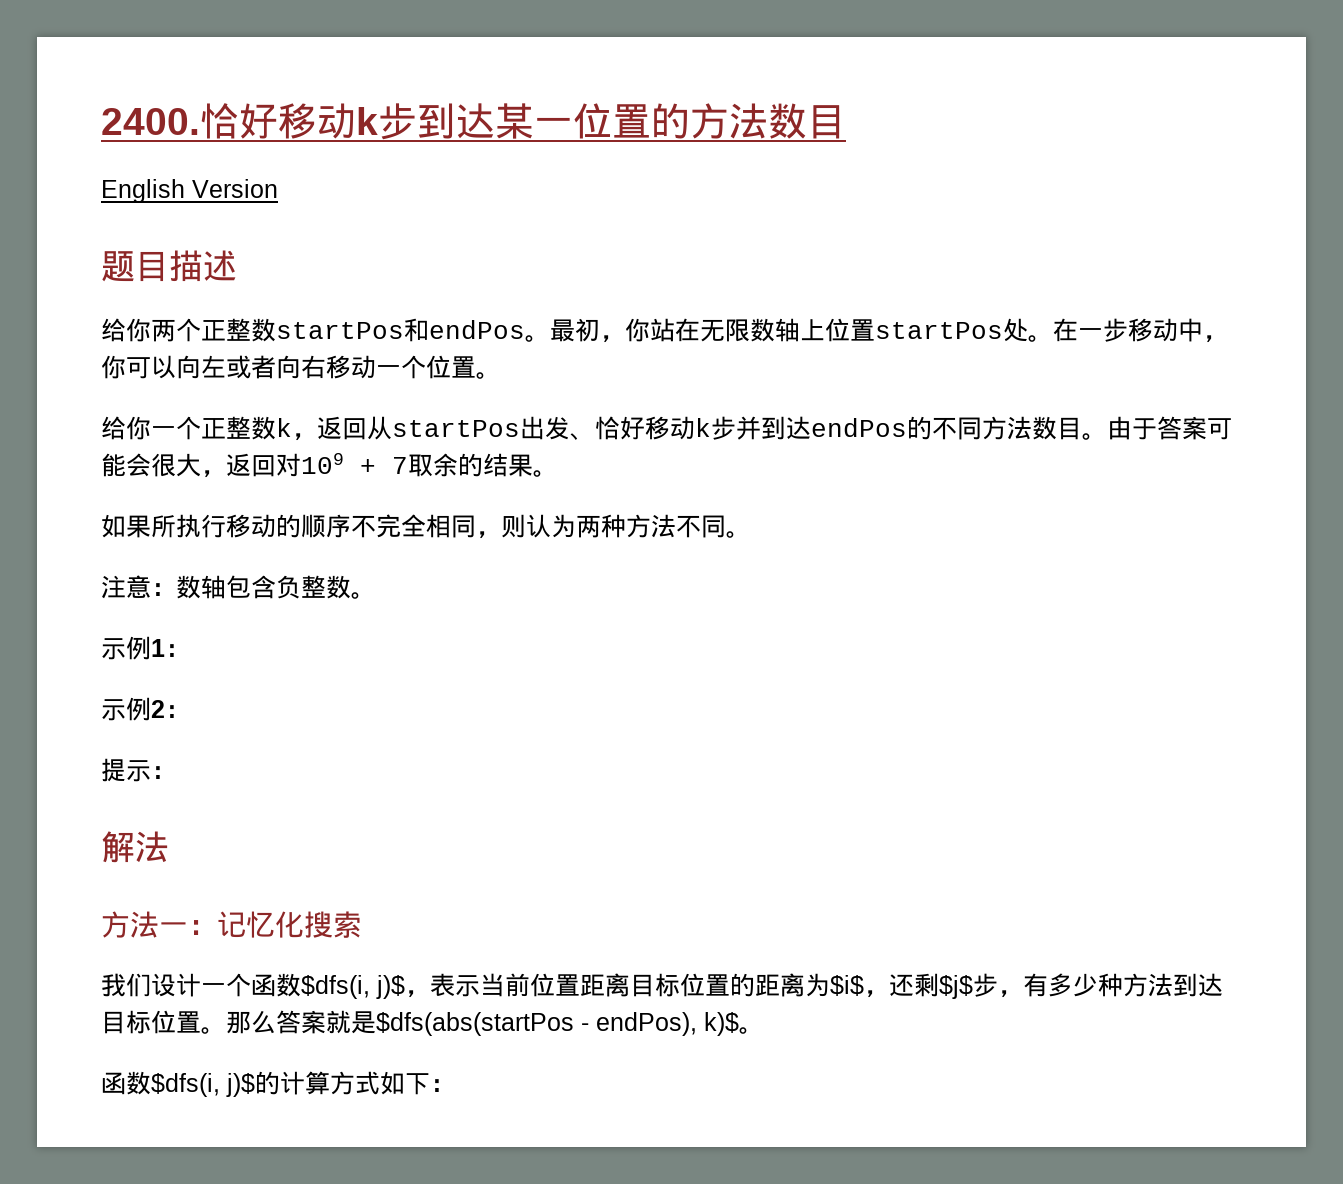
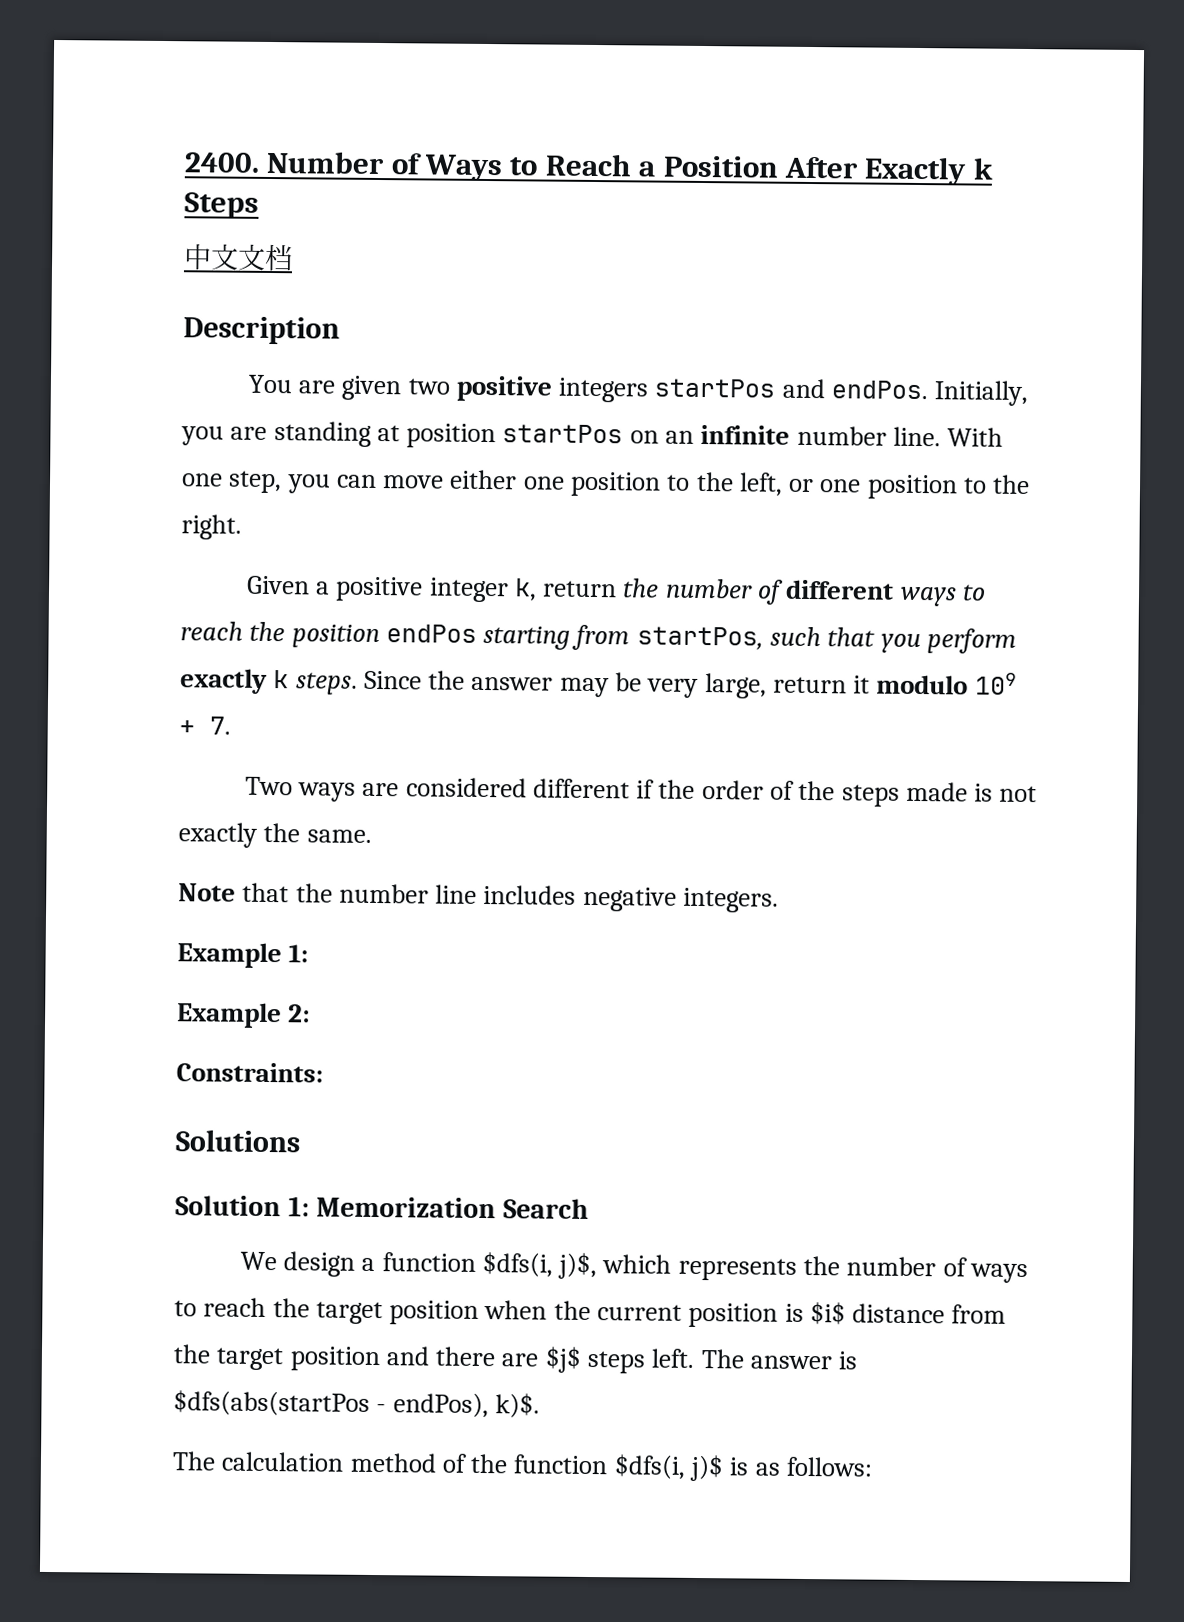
[200,103,846,140] [101,179,278,203] [101,250,237,282] [101,318,1228,343] [101,355,501,379] [101,416,1232,441] [101,453,558,478] [101,514,751,539] [101,575,376,599] [101,636,190,660] [101,697,190,721] [101,758,176,782] [101,831,169,863] [101,911,362,938] [101,973,1223,999] [101,1010,764,1036] [101,1071,455,1097] 恰好移动k步到达某一位置的方法数目 // English Version // 题目描述 // 给你两个正整数startPos和endPos。最初，你站在无限数轴上位置startPos处。在一步移动中，你可以向左或者向右移动一个位置。 // 给你一个正整数k，返回从startPos出发、恰好移动k步并到达endPos的不同方法数目。由于答案可能会很大，返回对109 + 7取余的结果。 // 如果所执行移动的顺序不完全相同，则认为两种方法不同。 // 注意：数轴包含负整数。 // 示例1： // 示例2： // 提示： // 解法 // 方法一：记忆化搜索 // 我们设计一个函数$dfs(i, j)$，表示当前位置距离目标位置的距离为$i$，还剩$j$步，有多少种方法到达目标位置。那么答案就是$dfs(abs(startPos - endPos), k)$。 // 函数$dfs(i, j)$的计算方式如下： -> [266,150,994,186] [184,192,259,219] [183,243,293,272] [183,316,340,345] [247,374,1029,407] [181,421,1004,449] [181,469,1031,500] [181,514,242,540] [245,575,986,607] [180,621,1017,654] [180,668,1017,699] [179,716,231,735] [244,776,1038,807] [178,822,372,848] [178,882,780,913] [177,942,310,969] [176,1002,312,1029] [176,1062,324,1083] [175,1129,301,1153] [175,1195,589,1219] [239,1251,1028,1284] [174,1297,1007,1328] [173,1344,859,1374] [173,1390,540,1419] [172,1451,873,1482] Number of Ways to Reach a Position After Exactly k Steps // 中文文档 // Description // You are given two positive integers startPos and endPos. Initially, you are standing at position startPos on an infinite number line. With one step, you can move either one position to the left, or one position to the right. // Given a positive integer k, return the number of different ways to reach the position endPos starting from startPos, such that you perform exactly k steps. Since the answer may be very large, return it modulo 109 + 7. // Two ways are considered different if the order of the steps made is not exactly the same. // Note that the number line includes negative integers. // Example 1: // Example 2: // Constraints: // Solutions // Solution 1: Memorization Search // We design a function $dfs(i, j)$, which represents the number of ways to reach the target position when the current position is $i$ distance from the target position and there are $j$ steps left. The answer is $dfs(abs(startPos - endPos), k)$. // The calculation method of the function $dfs(i, j)$ is as follows:

